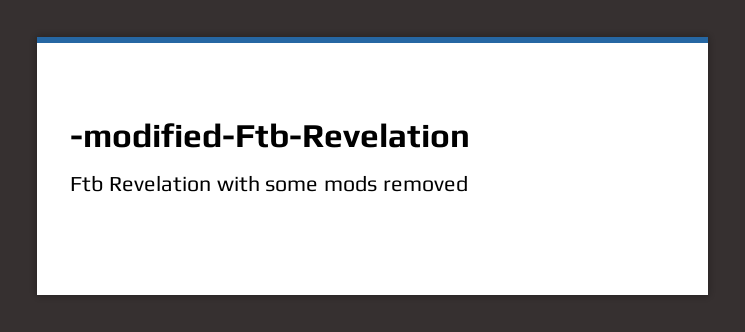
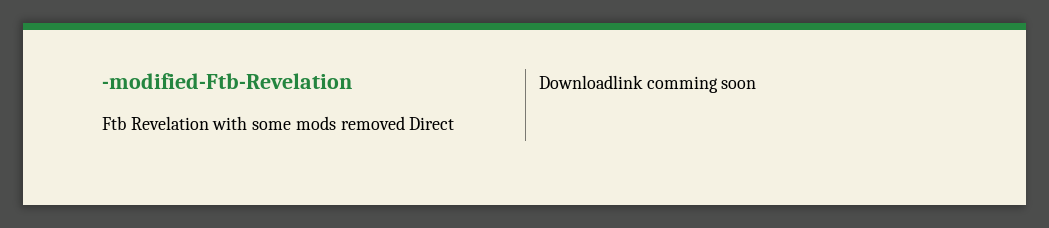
(469, 183) none -> [409,117,455,130] [539,75,757,93] Direct Downloadlink comming soon

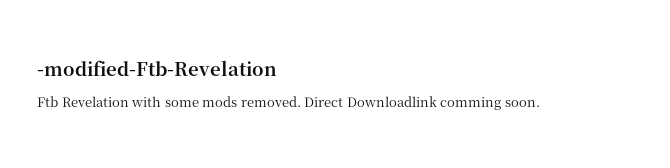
[340,116,405,130] removed -> [240,96,301,107] removed.
[721,80,757,89] soon -> [504,100,540,107] soon.

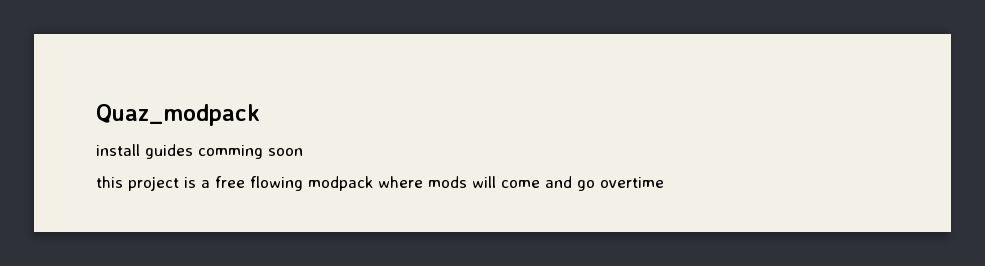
[37,60,277,76] [37,96,540,110] -modified-Ftb-Revelation // Ftb Revelation with some mods removed. Direct Downloadlink comming soon. -> [96,104,260,126] [96,144,303,159] [96,176,664,191] Quaz_modpack // install guides comming soon // this project is a free flowing modpack where mods will come and go overtime

